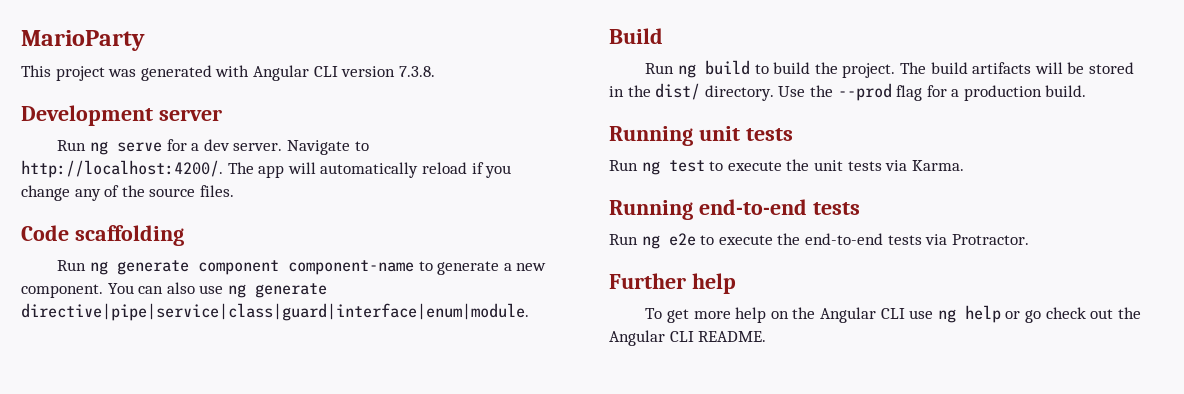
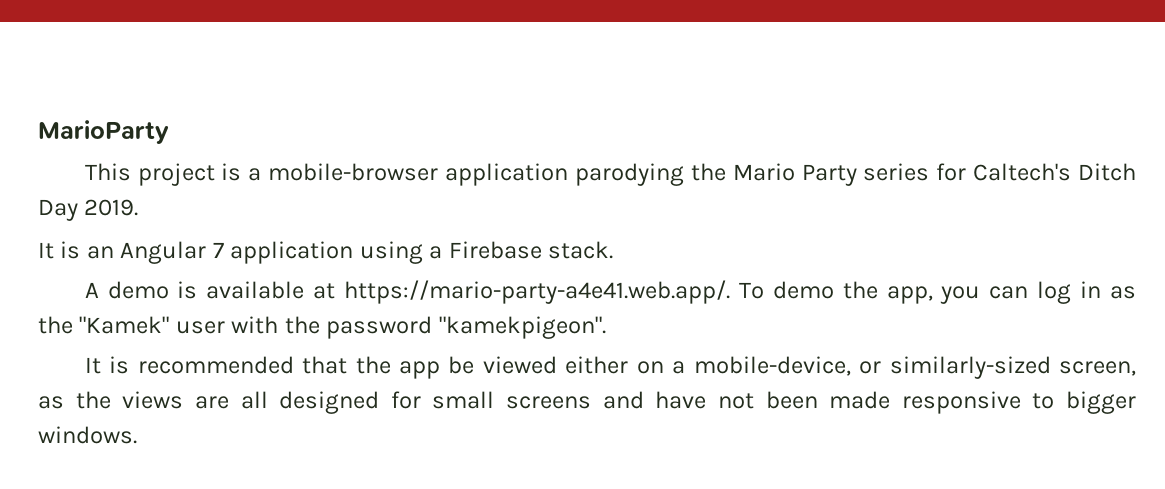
[108,65,435,81] [21,105,222,126] [57,139,369,155] [21,160,512,178] [21,185,234,201] [21,225,184,246] [57,260,547,275] [21,282,327,298] [21,303,529,321] [609,28,663,44] [645,60,1134,78] [609,83,1087,101] [609,126,793,146] [609,159,964,175] [609,199,860,220] [609,233,1029,249] [609,273,736,294] [645,305,1141,323] [609,330,767,346] was generated with Angular CLI version 7.3.8. // Development server // Run ng serve for a dev server. Navigate to http://localhost:4200/. The app will automatically reload if you change any of the source files. // Code scaffolding // Run ng generate component component-name to generate a new component. You can also use ng generate directive|pipe|service|class|guard|interface|enum|module. // Build // Run ng build to build the project. The build artifacts will be stored in the dist/ directory. Use the --prod flag for a production build. // Running unit tests // Run ng test to execute the unit tests via Karma. // Running end-to-end tests // Run ng e2e to execute the end-to-end tests via Protractor. // Further help // To get more help on the Angular CLI use ng help or go check out the Angular CLI README. -> [221,163,1136,186] [38,199,139,221] [38,241,614,264] [84,280,1136,304] [38,316,606,339] [84,356,1137,379] [38,391,1136,414] [38,426,137,444] is a mobile-browser application parodying the Mario Party series for Caltech's Ditch Day 2019. // It is an Angular 7 application using a Firebase stack. // A demo is available at https://mario-party-a4e41.web.app/. To demo the app, you can log in as the "Kamek" user with the password "kamekpigeon". // It is recommended that the app be viewed either on a mobile-device, or similarly-sized screen, as the views are all designed for small screens and have not been made responsive to bigger windows.

